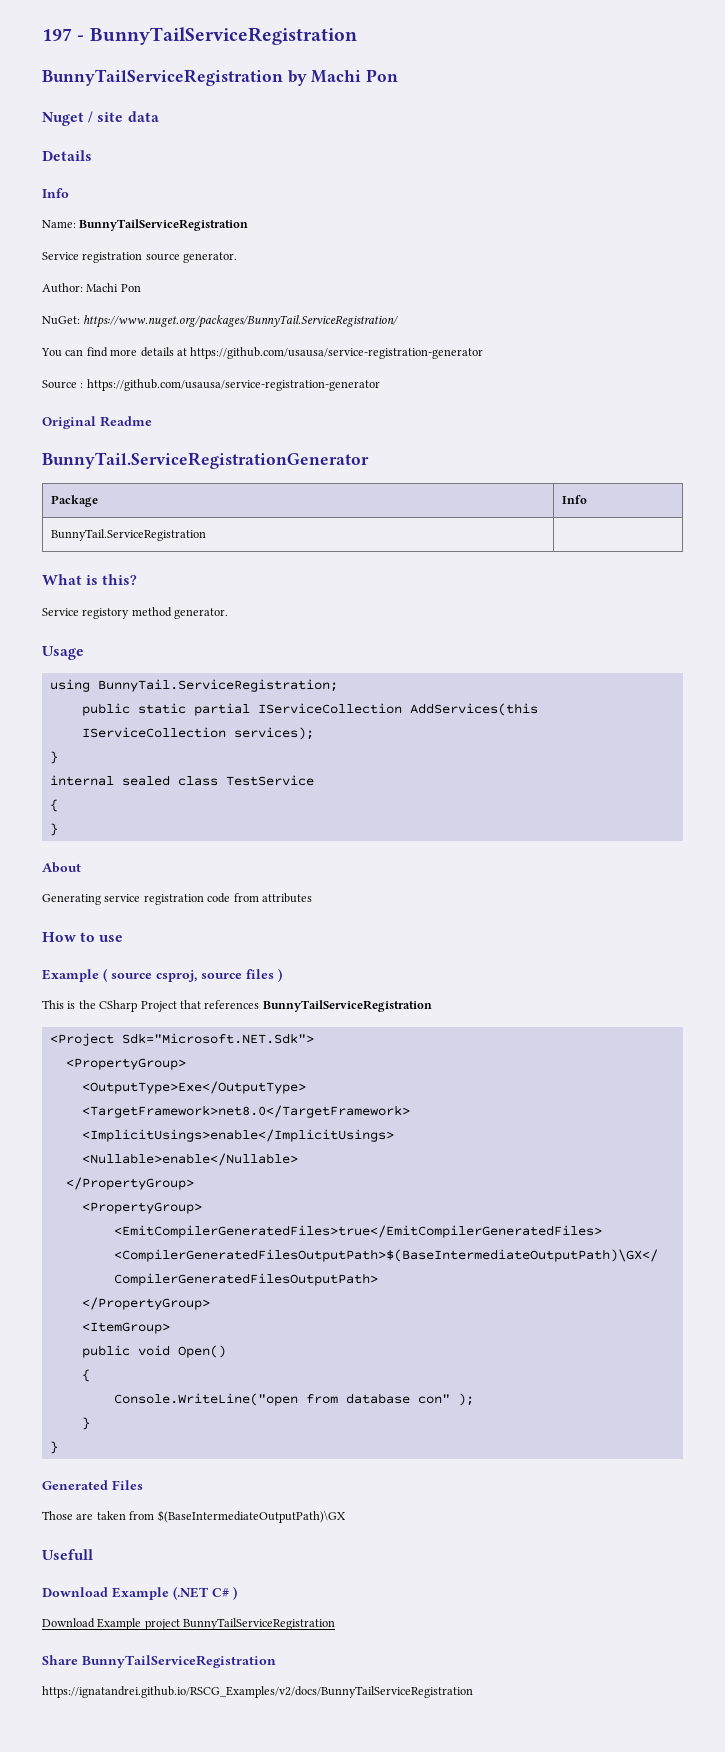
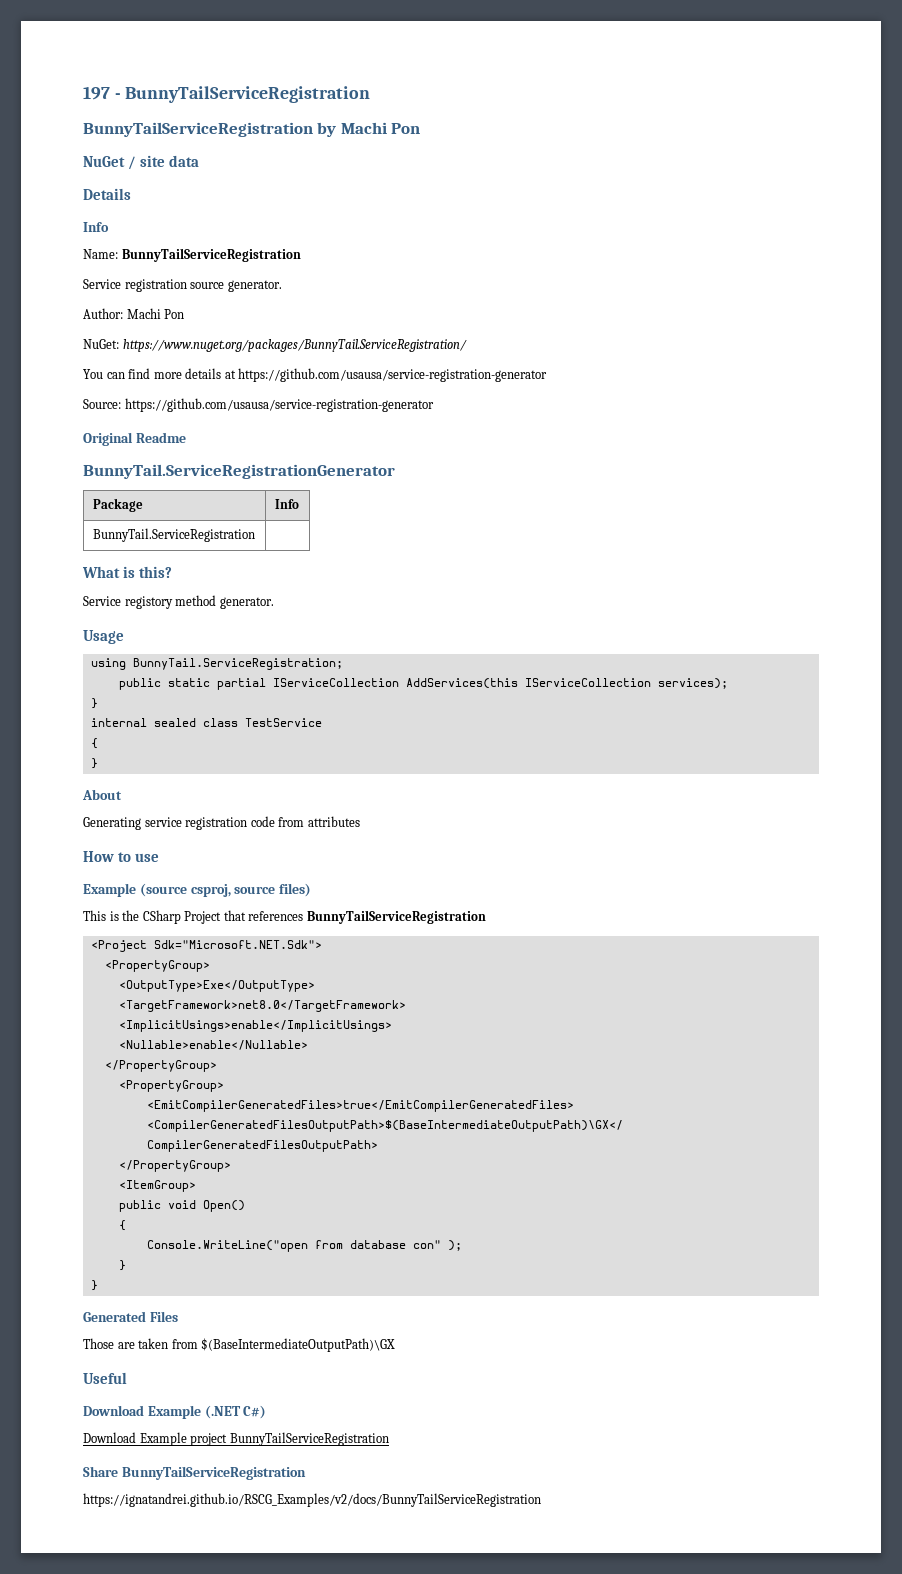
[42,112,84,126] Nuget -> [83,156,125,167] NuGet
[42,380,84,389] Source : -> [83,399,121,409] Source:
[103,968,282,982] ( source csproj, source files ) -> [139,883,312,897] (source csproj, source files)
[42,1549,93,1560] Usefull -> [83,1372,127,1384] Useful
[212,1586,237,1600] C# ) -> [243,1405,267,1419] C#)

